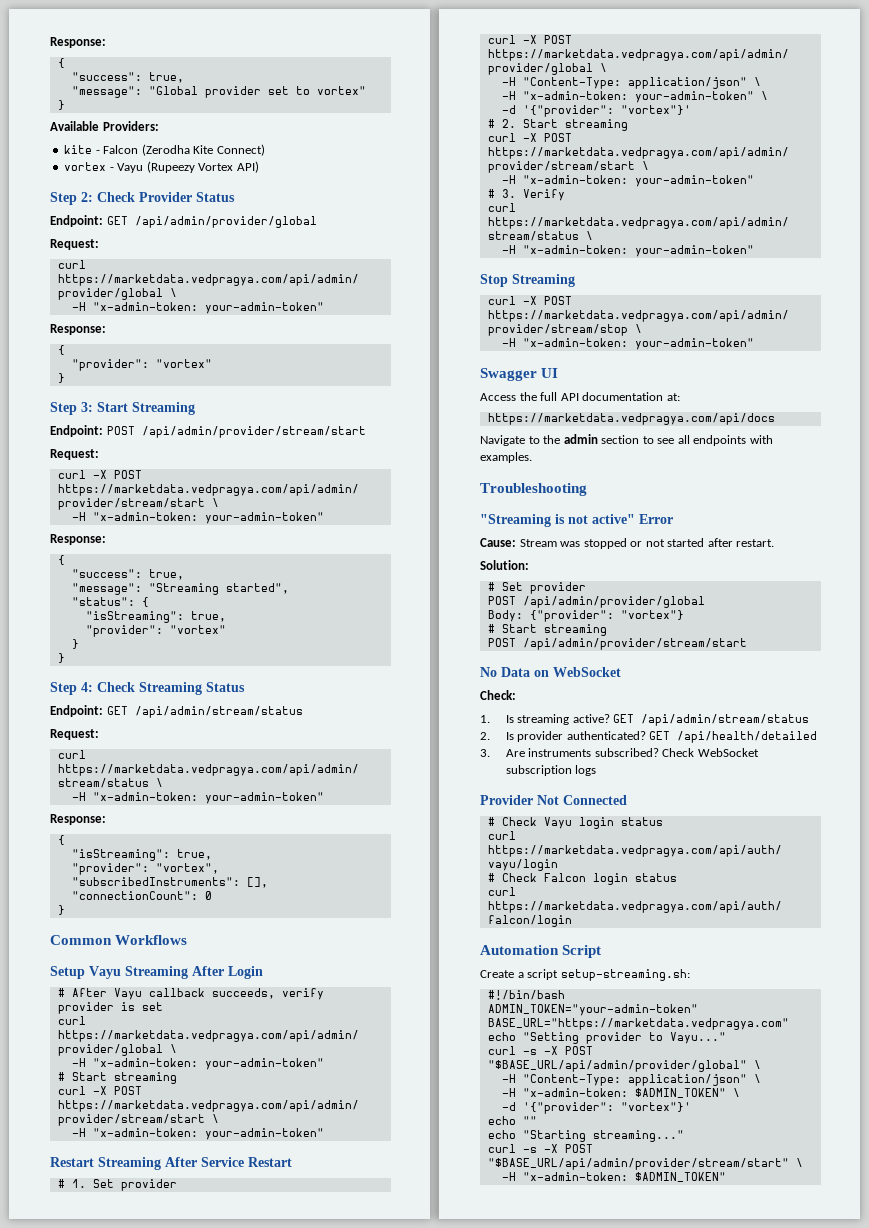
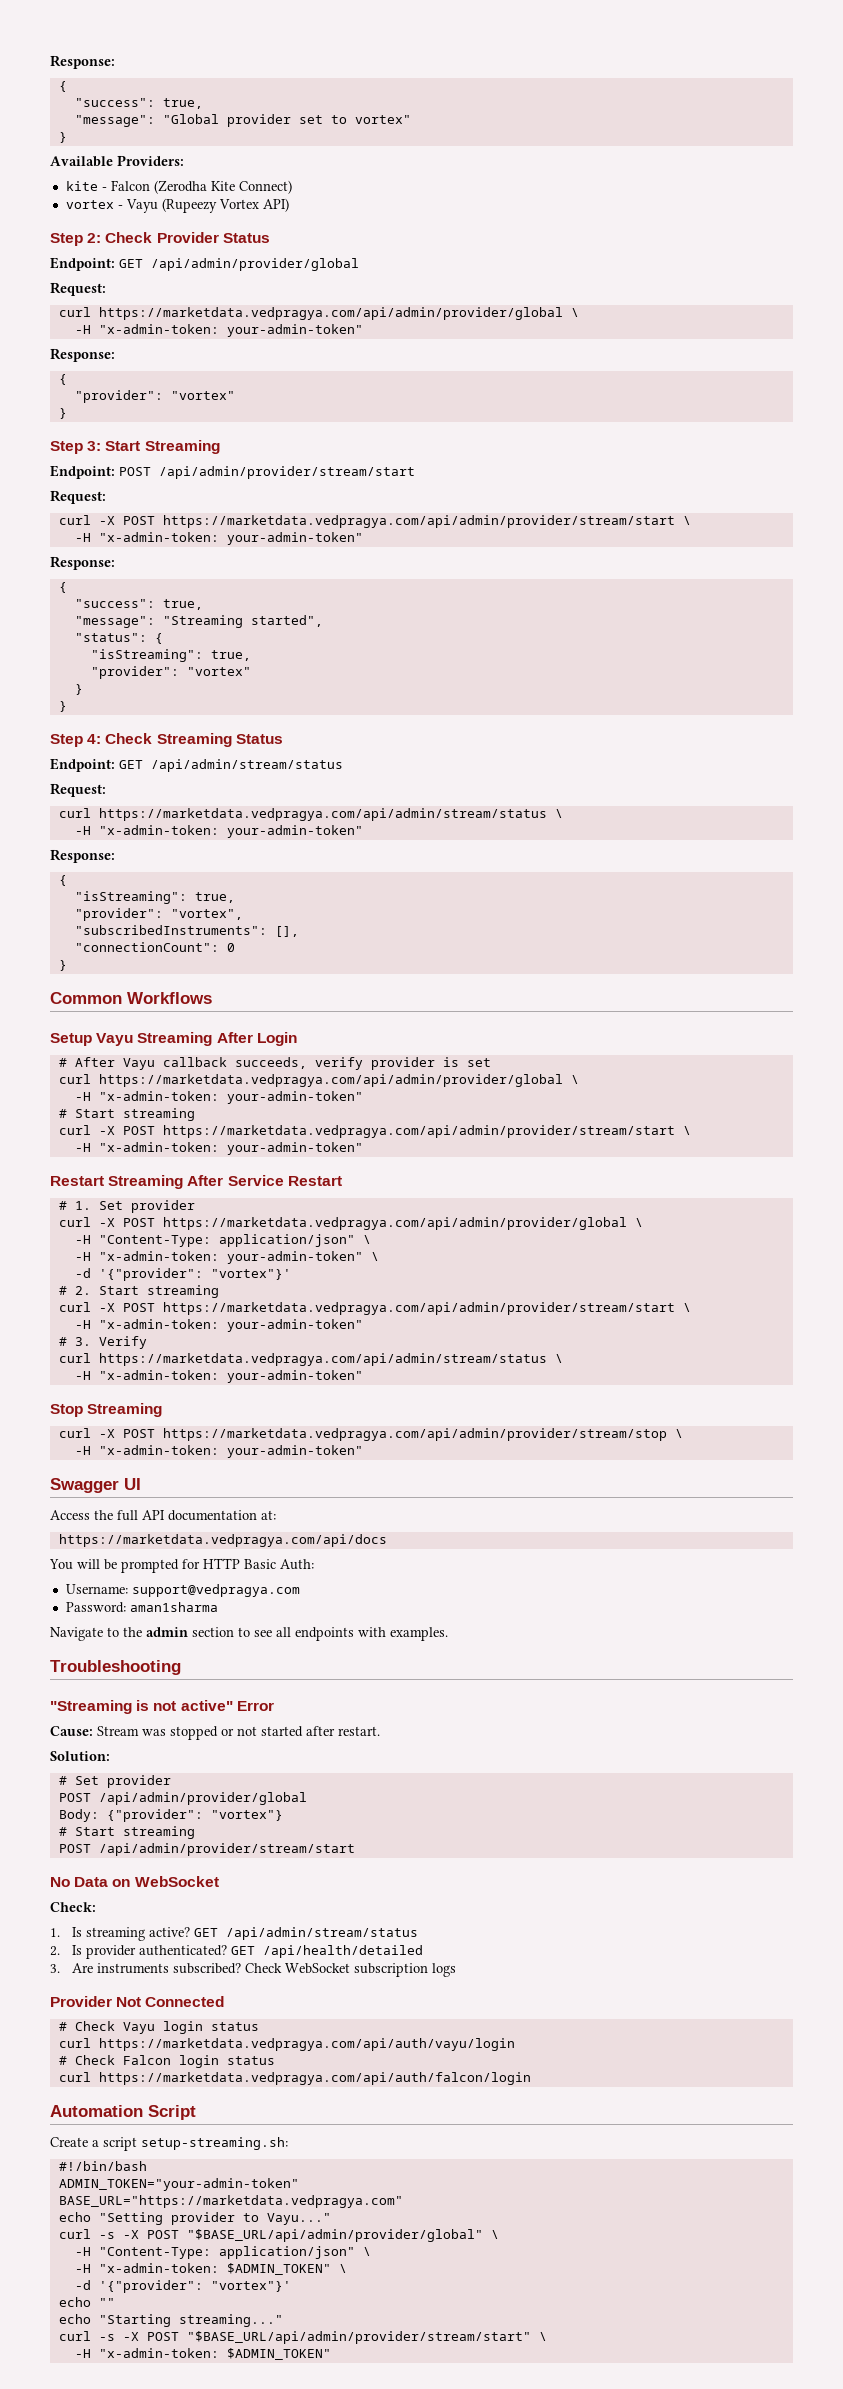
(775, 419) none -> [49,1558,314,1573] [65,1584,300,1597] [65,1602,218,1613] // You will be prompted for HTTP Basic Auth: // Username: support@vedpragya.com // Password: aman1sharma

